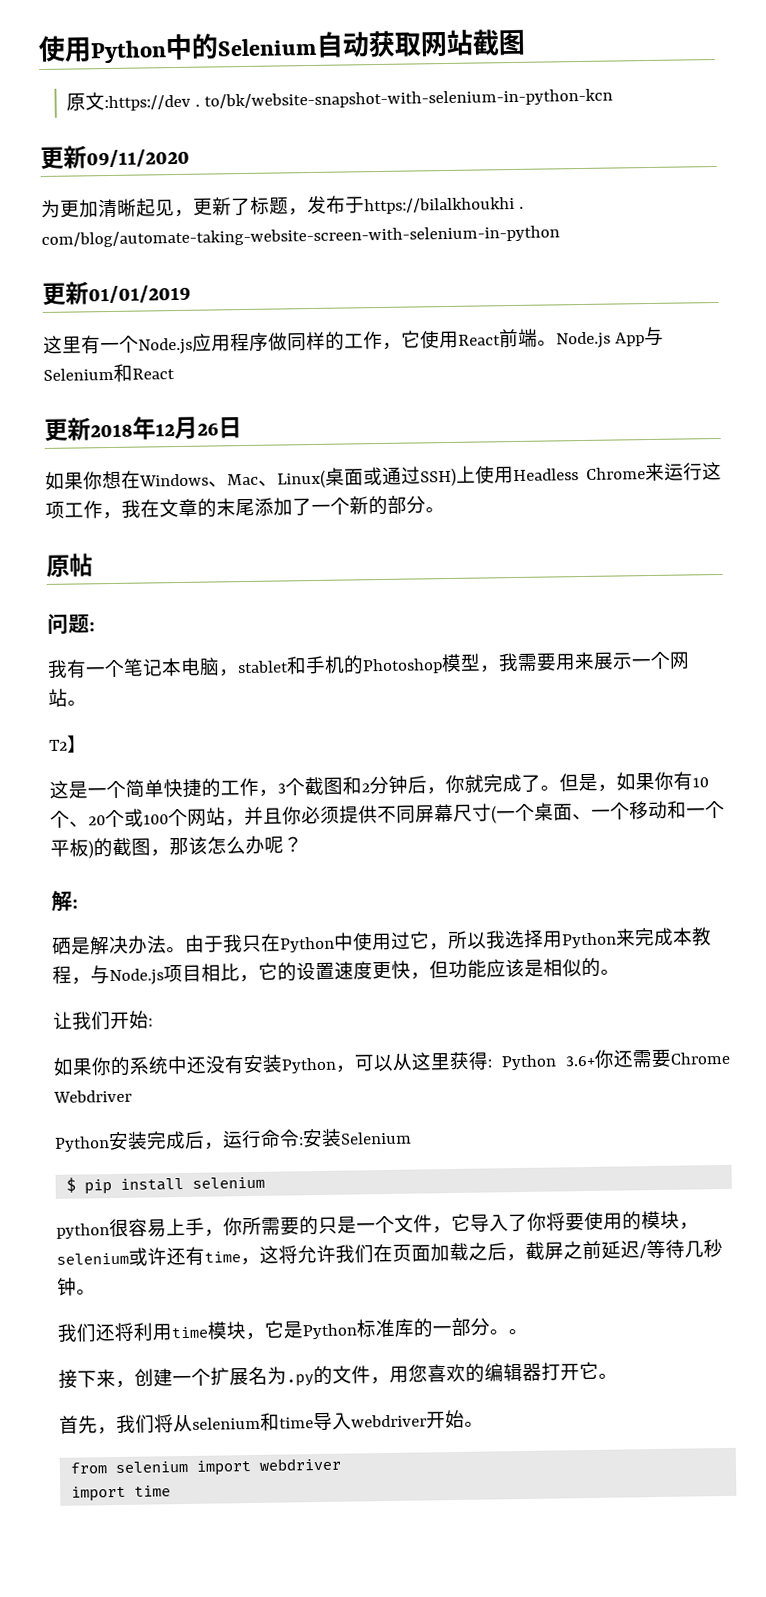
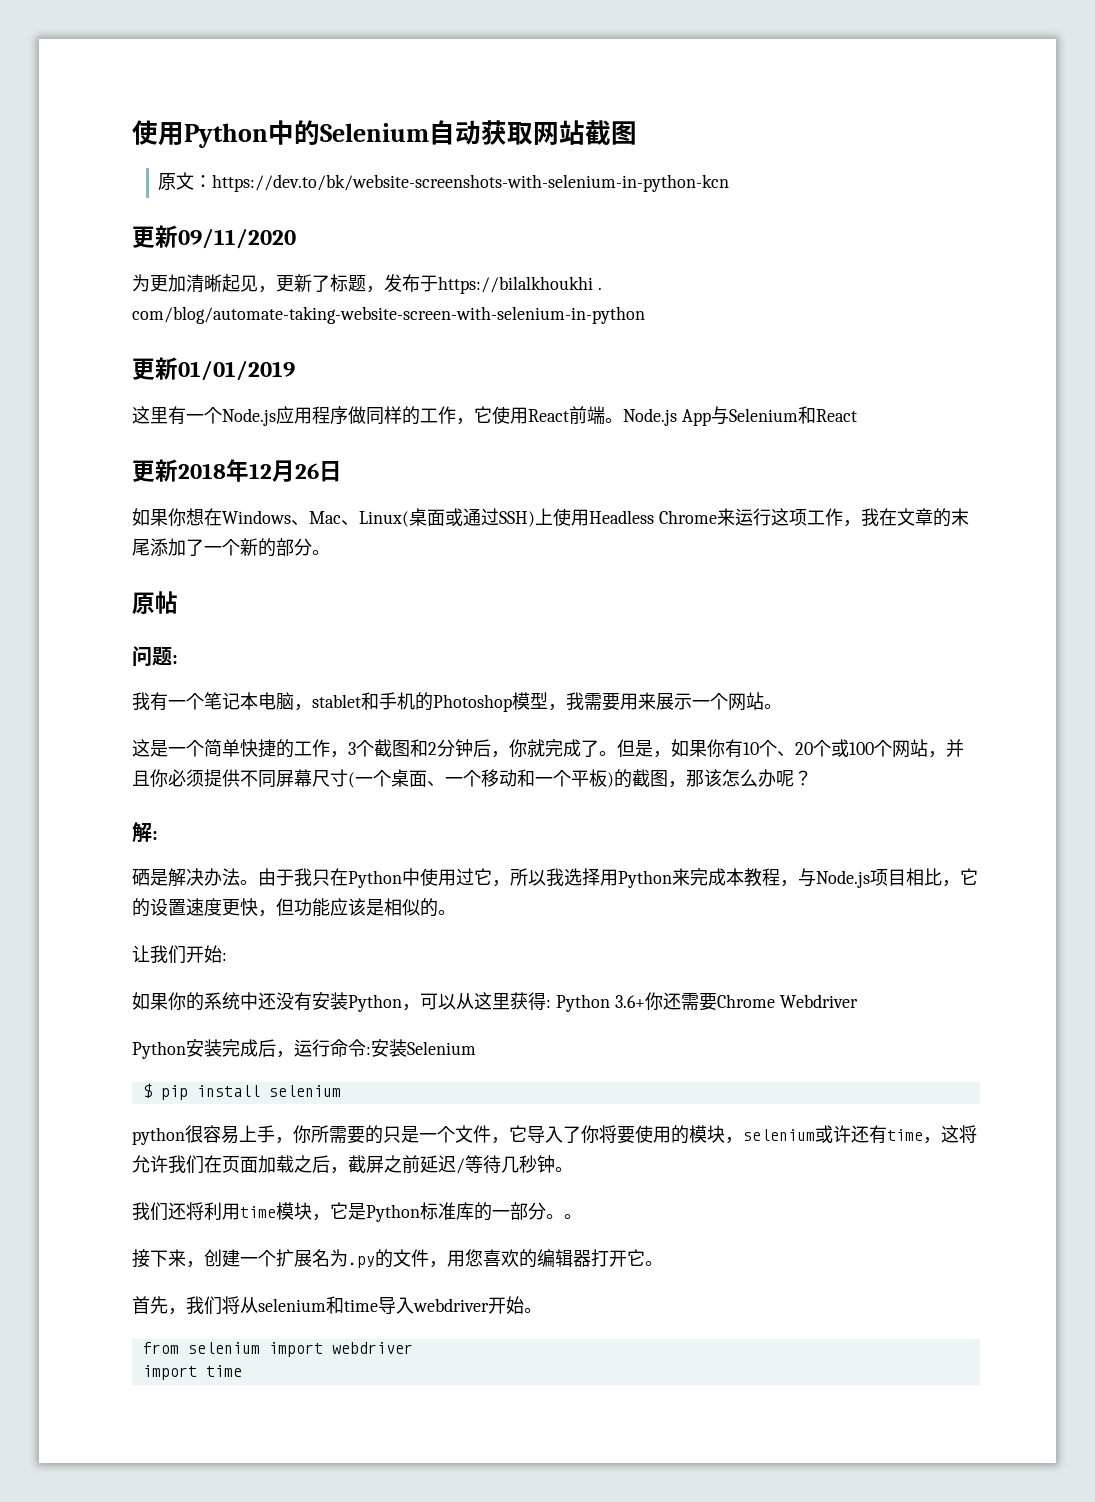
[104,88,614,112] :https://dev . to/bk/website-snapshot-with-selenium-in-python-kcn -> [194,174,730,192] ：https://dev.to/bk/website-screenshots-with-selenium-in-python-kcn
[49,734,87,753] // T2】 -> (782, 706) none

